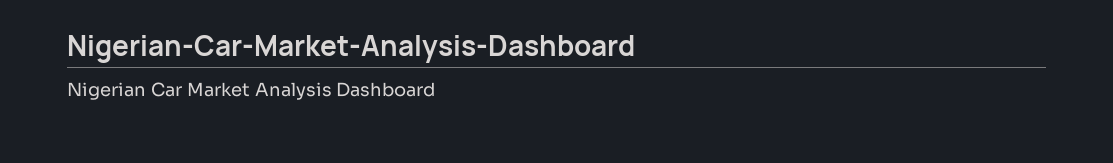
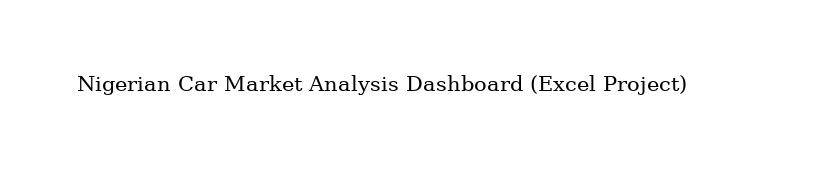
[67,35,635,63] Nigerian-Car-Market-Analysis-Dashboard // -> (77, 85) none
(436, 89) none -> [530,75,687,95] (Excel Project)

